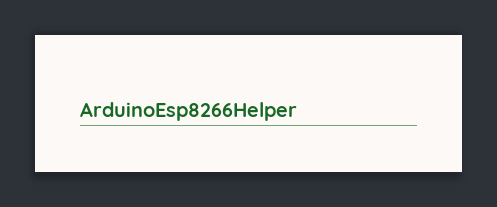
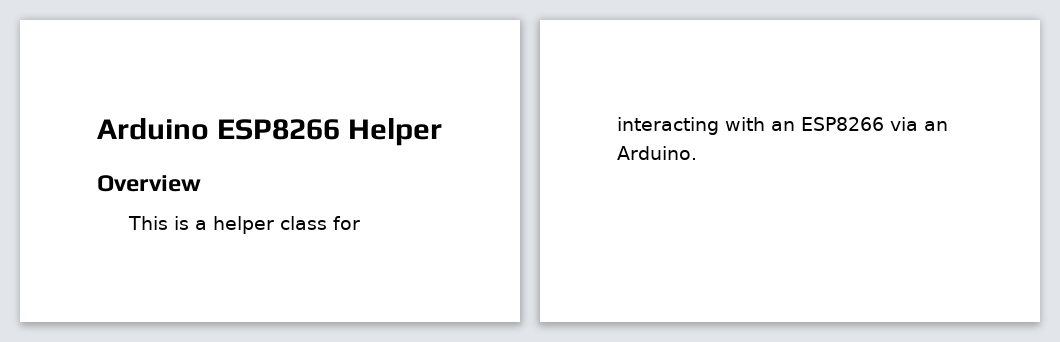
[80,102,297,121] ArduinoEsp8266Helper -> [97,118,443,146] [97,175,201,192] [127,216,360,234] [617,117,948,135] [617,146,697,160] Arduino ESP8266 Helper // Overview // This is a helper class for interacting with an ESP8266 via an Arduino.

